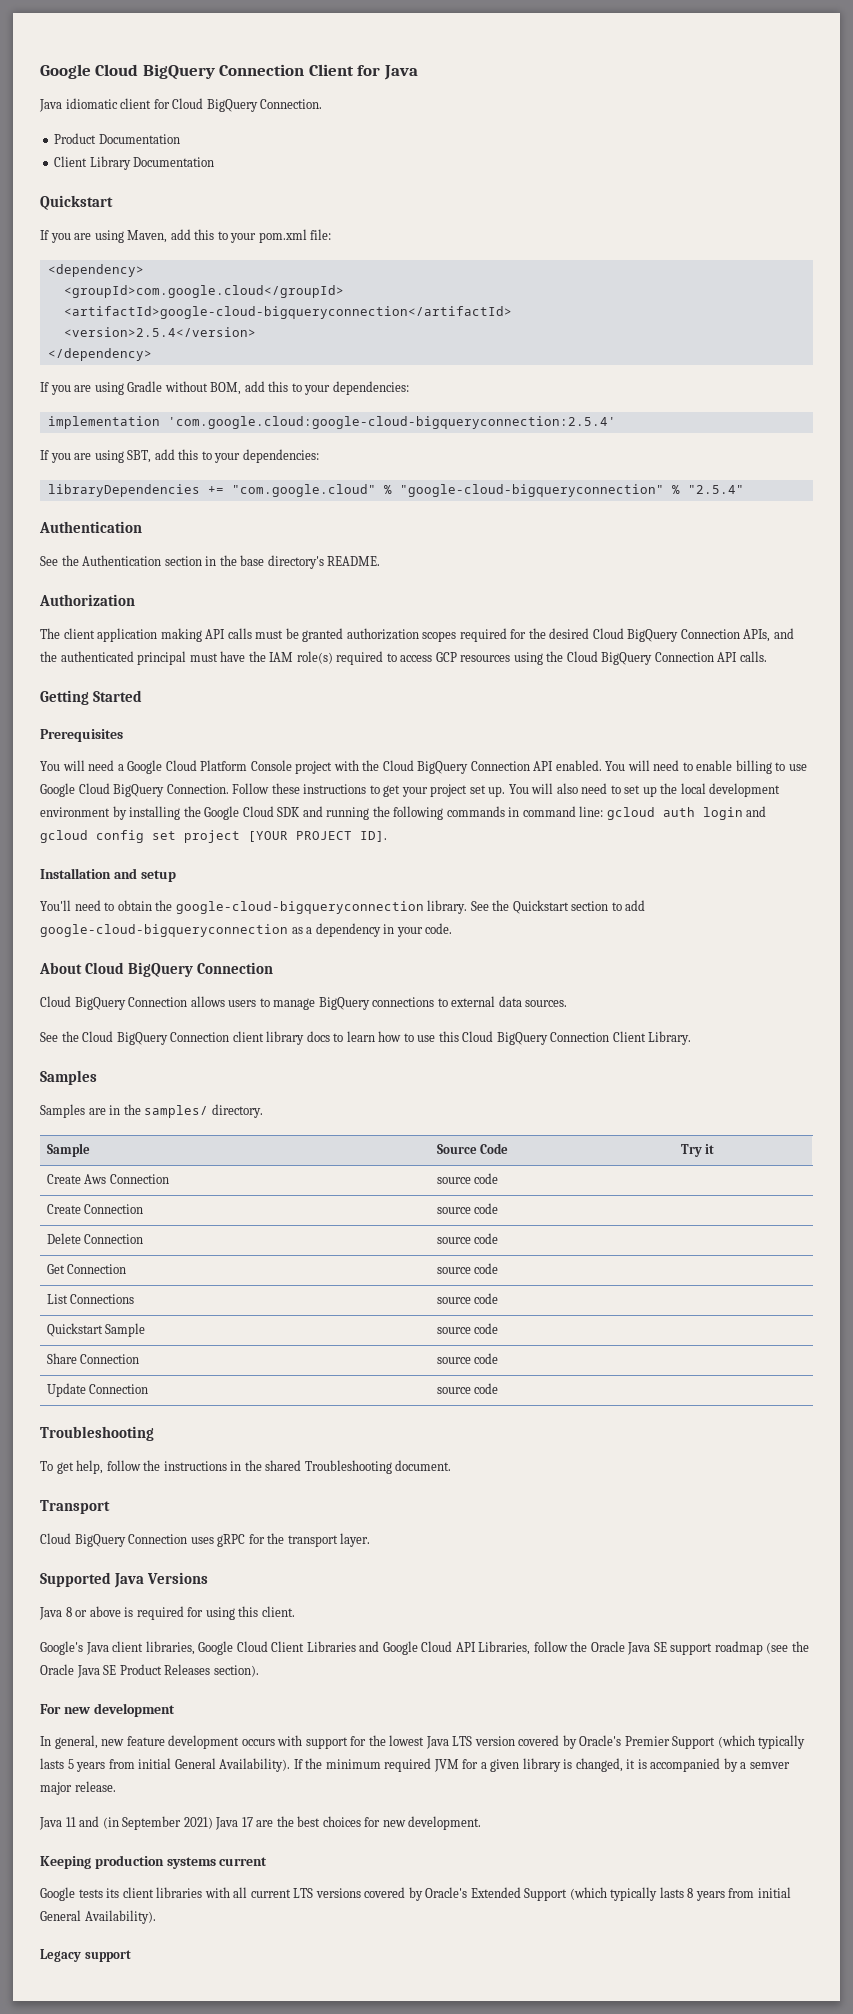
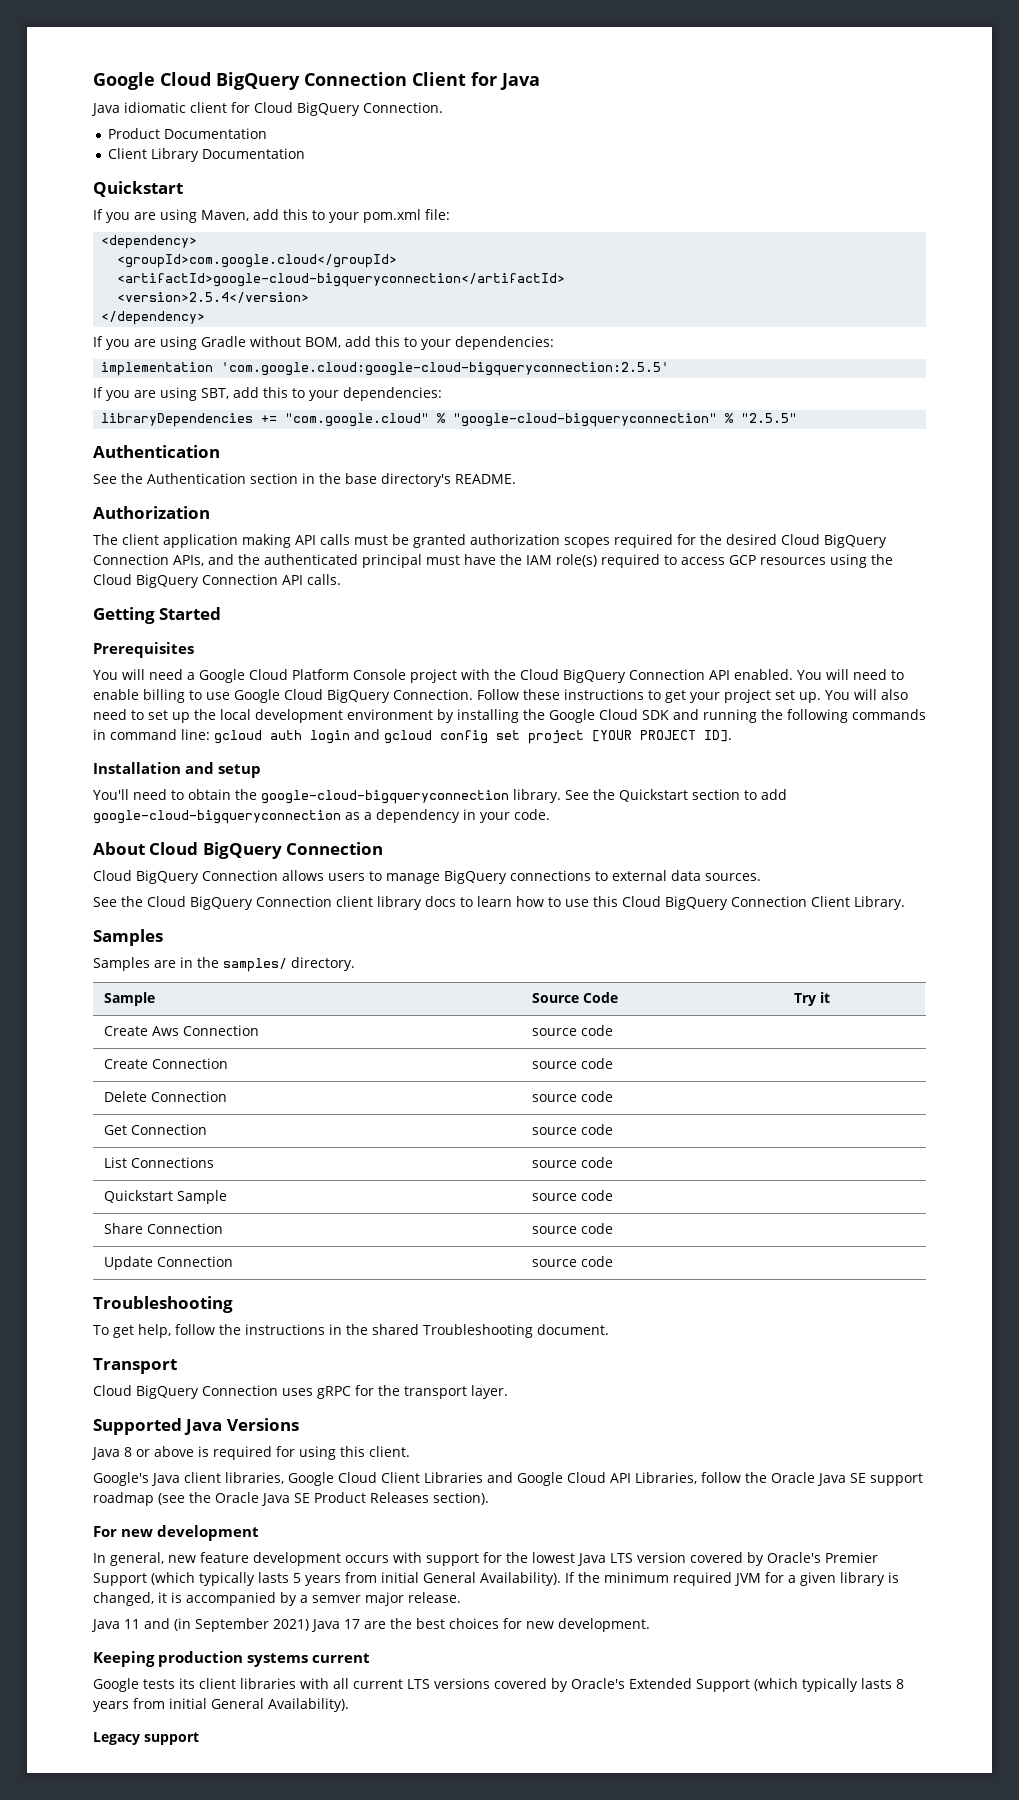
[167,416,616,429] 'com.google.cloud:google-cloud-bigqueryconnection:2.5.4' -> [221,362,670,376] 'com.google.cloud:google-cloud-bigqueryconnection:2.5.5'
[687,485,744,494] "2.5.4" -> [741,413,798,423] "2.5.5"

